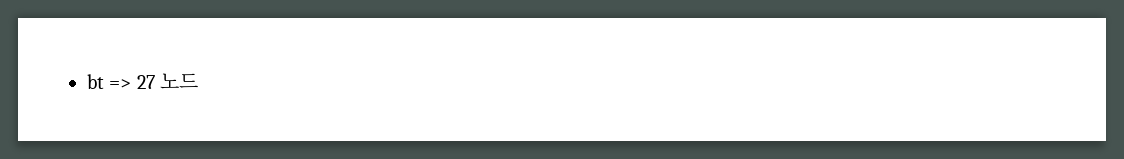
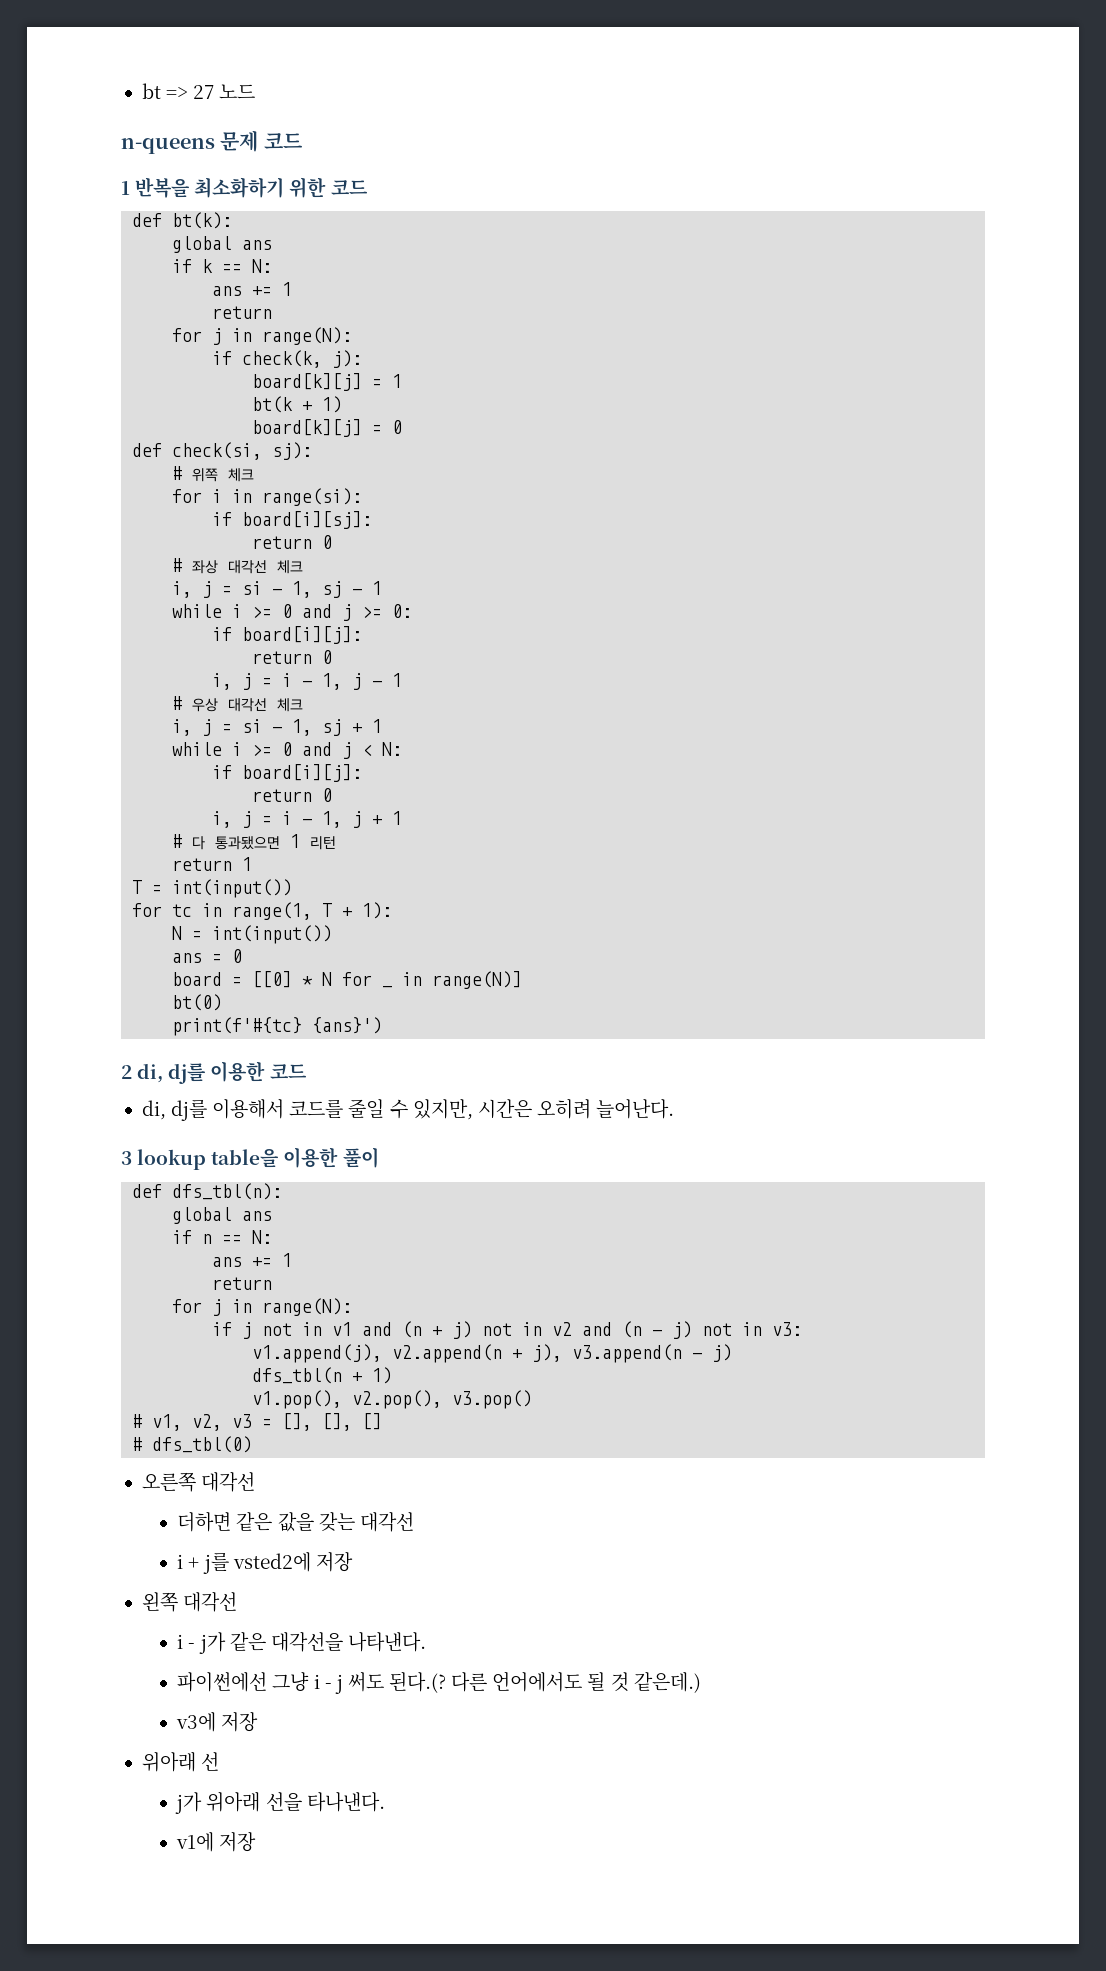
(199, 81) none -> [121,130,302,154] [121,177,368,198] [132,212,233,229] [172,236,273,253] [172,259,273,273] [212,282,293,296] [212,306,273,319] [172,327,353,345] [212,350,363,368] [252,373,403,391] [252,396,343,413] [252,419,403,437] [132,442,313,460] [172,466,255,482] [172,488,363,506] [212,511,373,529] [252,535,333,549] [172,558,304,574] [172,581,383,598] [172,604,413,621] [212,626,363,644] [252,650,333,664] [212,673,403,690] [172,696,304,712] [172,719,383,736] [172,742,403,759] [212,764,363,782] [252,788,333,802] [212,811,403,828] [172,834,337,850] [172,857,253,871] [132,879,293,898] [132,902,393,920] [172,925,333,944] [172,949,243,963] [172,971,373,988] [382,986,393,988] [402,971,523,989] [172,994,223,1011] [172,1017,383,1036] [121,1061,307,1084] [141,1098,675,1121] [121,1147,379,1170] [132,1183,283,1200] [172,1207,273,1224] [172,1230,273,1244] [212,1253,293,1267] [212,1277,273,1290] [172,1298,353,1316] [212,1321,803,1339] [252,1344,733,1363] [252,1367,393,1384] [252,1390,533,1409] [132,1413,383,1431] [132,1436,253,1453] [141,1472,256,1492] [177,1512,414,1532] [177,1552,353,1574] [141,1592,238,1612] [177,1632,426,1654] [177,1671,701,1694] [176,1712,259,1732] [141,1752,220,1772] [175,1792,385,1814] [176,1832,257,1852] // n-queens 문제 코드 // 1 반복을 최소화하기 위한 코드 // def bt(k): // global ans // if k == N: // ans += 1 // return // for j in range(N): // if check(k, j): // board[k][j] = 1 // bt(k + 1) // board[k][j] = 0 // def check(si, sj): // # 위쪽 체크 // for i in range(si): // if board[i][sj]: // return 0 // # 좌상 대각선 체크 // i, j = si - 1, sj - 1 // while i >= 0 and j >= 0: // if board[i][j]: // return 0 // i, j = i - 1, j - 1 // # 우상 대각선 체크 // i, j = si - 1, sj + 1 // while i >= 0 and j < N: // if board[i][j]: // return 0 // i, j = i - 1, j + 1 // # 다 통과됐으면 1 리턴 // return 1 // T = int(input()) // for tc in range(1, T + 1): // N = int(input()) // ans = 0 // board = [[0] * N for _ in range(N)] // bt(0) // print(f'#{tc} {ans}') // 2 di, dj를 이용한 코드 // di, dj를 이용해서 코드를 줄일 수 있지만, 시간은 오히려 늘어난다. // 3 lookup table을 이용한 풀이 // def dfs_tbl(n): // global ans // if n == N: // ans += 1 // return // for j in range(N): // if j not in v1 and (n + j) not in v2 and (n - j) not in v3: // v1.append(j), v2.append(n + j), v3.append(n - j) // dfs_tbl(n + 1) // v1.pop(), v2.pop(), v3.pop() // # v1, v2, v3 = [], [], [] // # dfs_tbl(0) // 오른쪽 대각선 // 더하면 같은 값을 갖는 대각선 // i + j를 vsted2에 저장 // 왼쪽 대각선 // i - j가 같은 대각선을 나타낸다. // 파이썬에선 그냥 i - j 써도 된다.(? 다른 언어에서도 될 것 같은데.) // v3에 저장 // 위아래 선 // j가 위아래 선을 타나낸다. // v1에 저장

